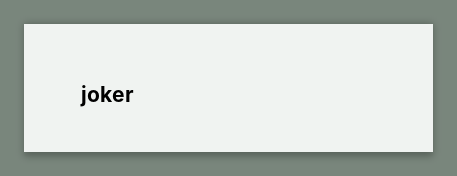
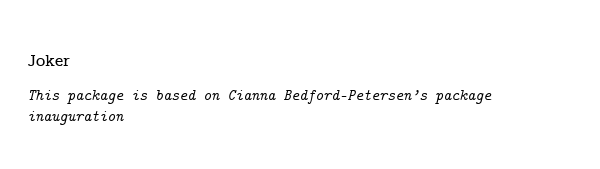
[80,85,134,107] joker -> [27,55,70,66] [27,90,492,104] [27,111,124,125] Joker // This package is based on Cianna Bedford-Petersen’s package inauguration

